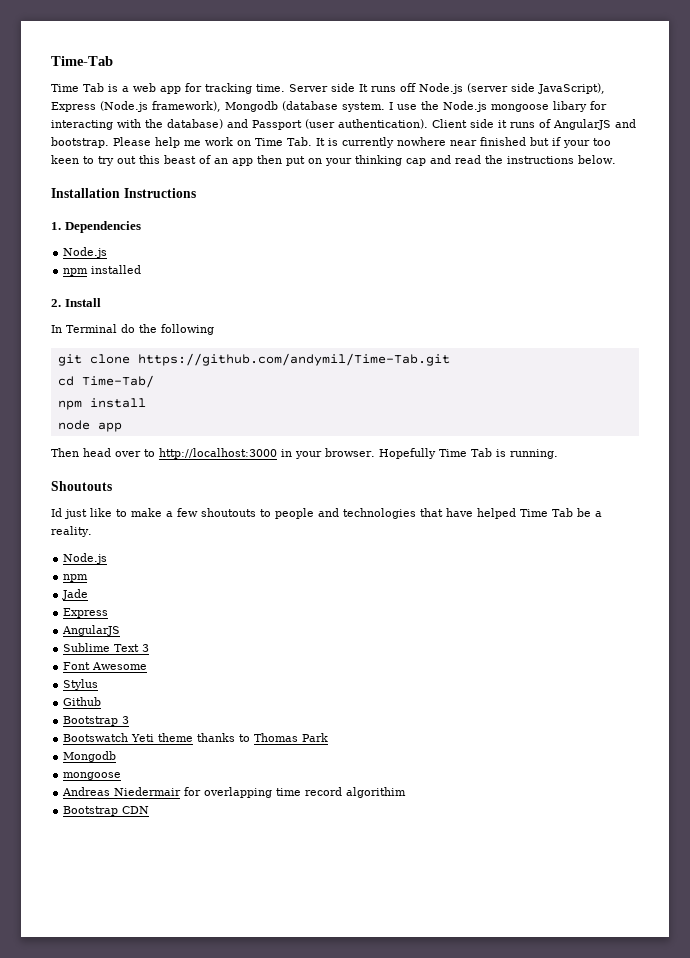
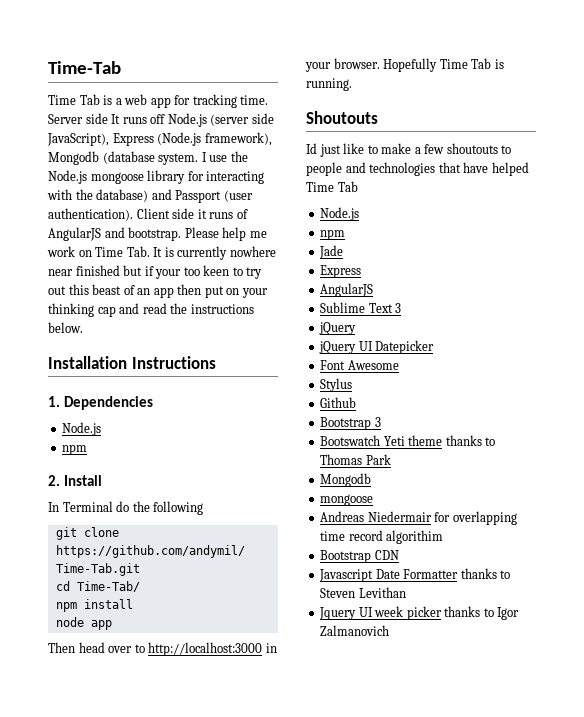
[553,101,587,112] libary -> [147,170,186,184] library
[91,265,142,274] installed -> (88, 449) none
[577,508,602,517] [51,526,92,537] be a reality. -> (358, 186) none
(150, 648) none -> [319,322,357,335] [319,340,435,354] // jQuery // jQuery UI Datepicker
(150, 810) none -> [319,568,511,582] [320,587,406,598] [319,606,520,620] [320,625,390,636] // Javascript Date Formatter thanks to Steven Levithan // Jquery UI week picker thanks to Igor Zalmanovich

